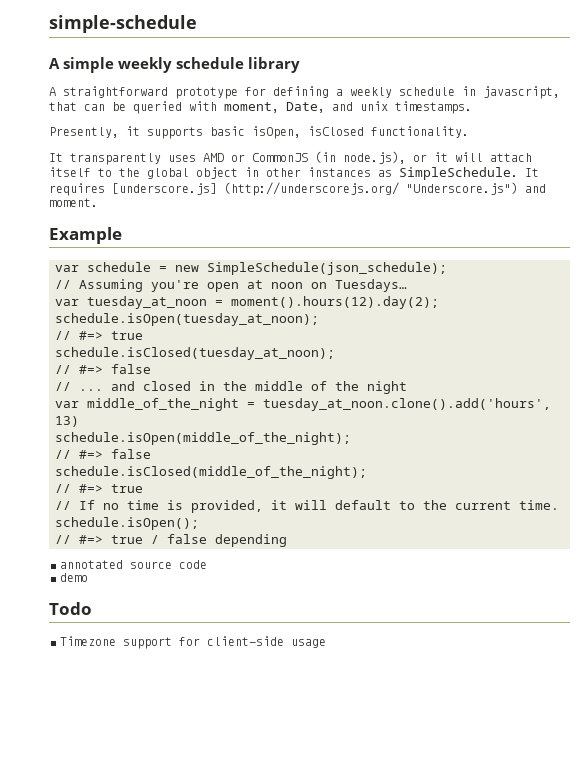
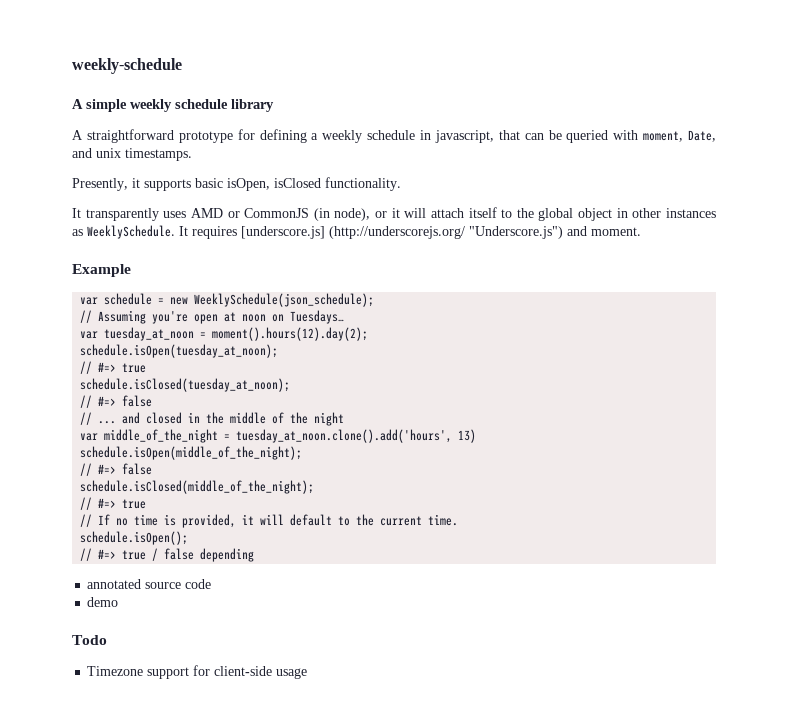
[49,15,197,33] simple-schedule -> [72,58,182,74] weekly-schedule
[343,151,406,164] node.js), -> [334,208,371,221] node),
[399,167,518,180] SimpleSchedule. -> [87,225,175,239] WeeklySchedule.
[207,262,447,275] SimpleSchedule(json_schedule); -> [194,293,375,307] WeeklySchedule(json_schedule);

